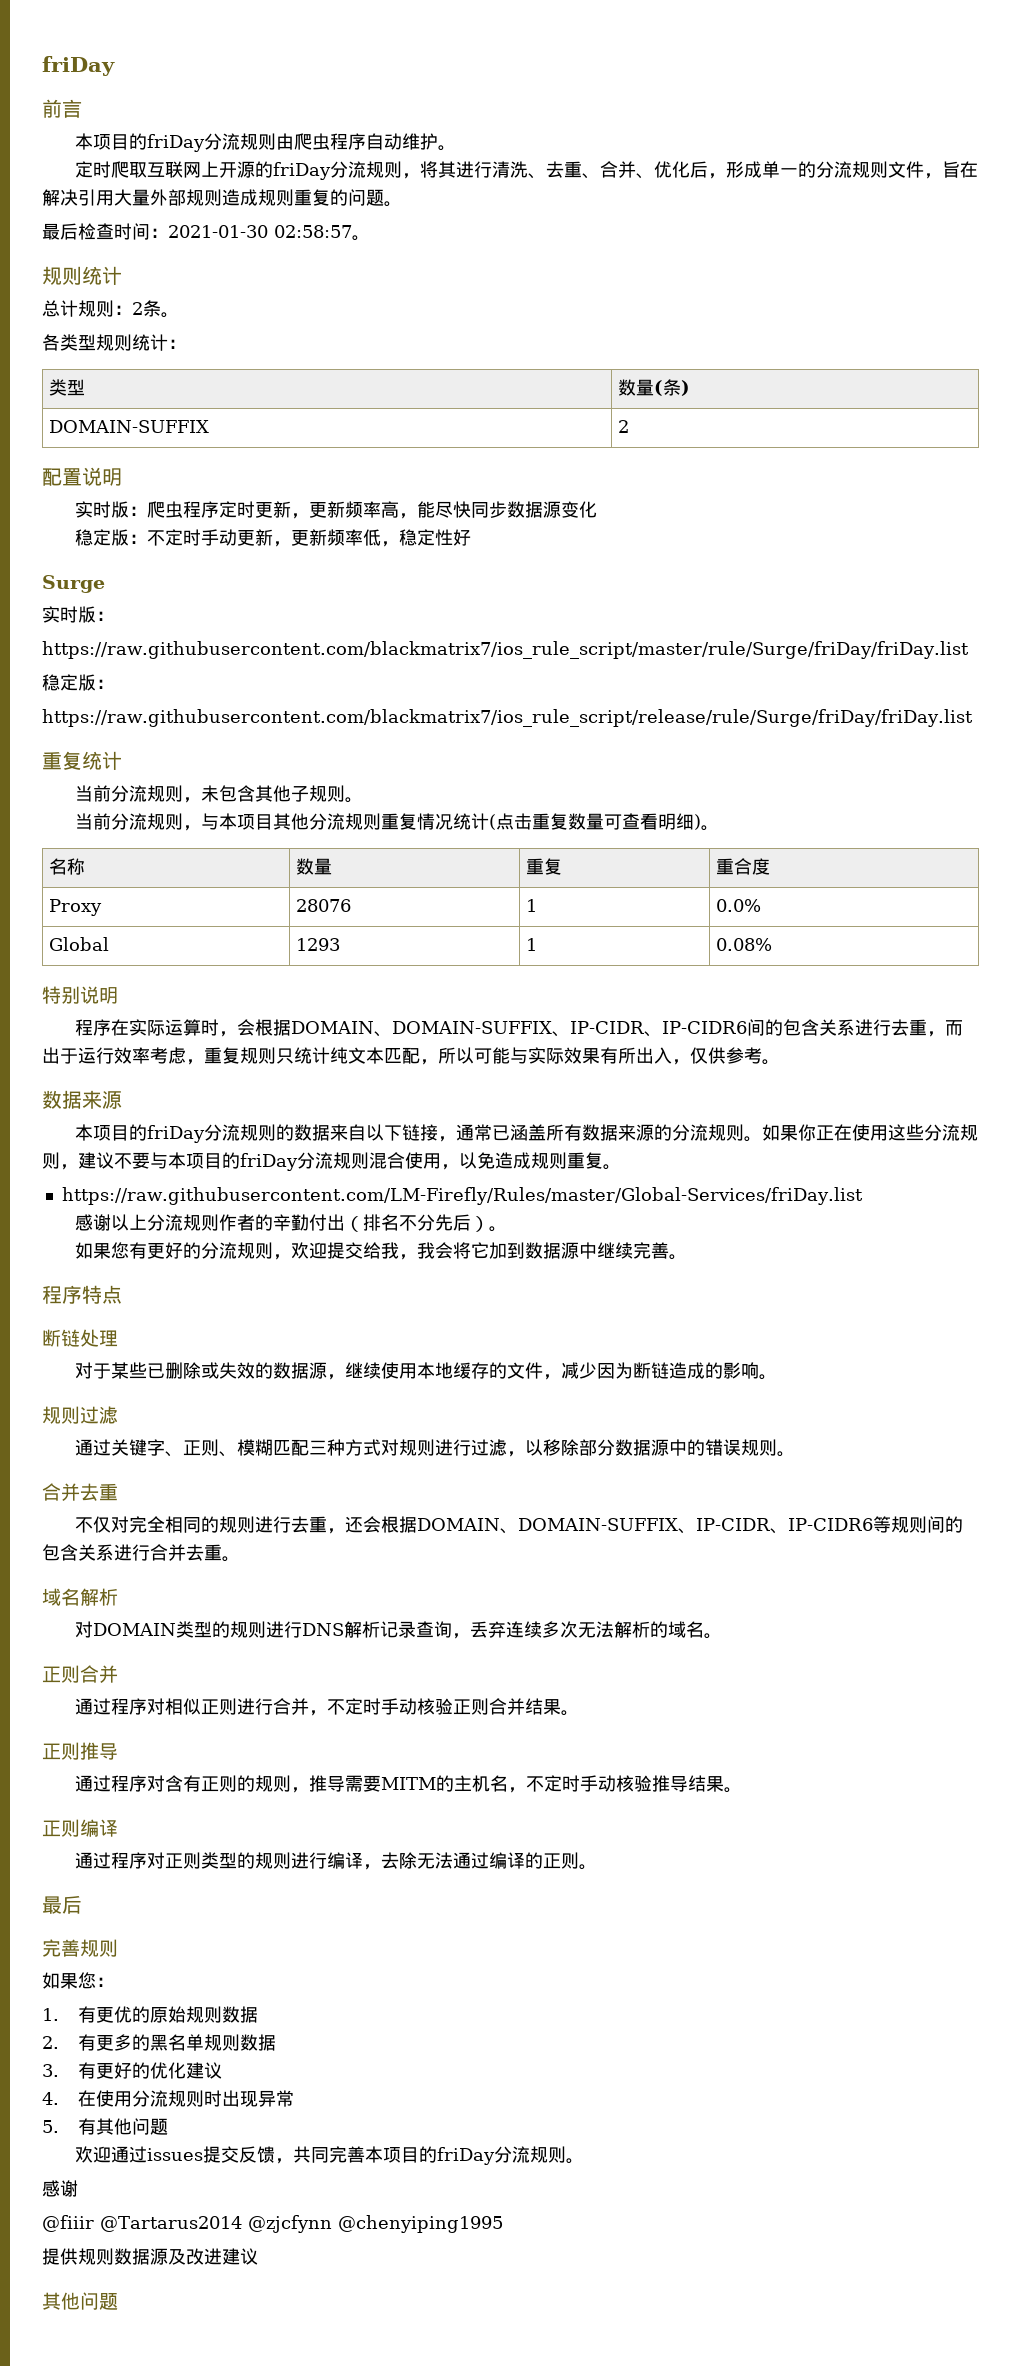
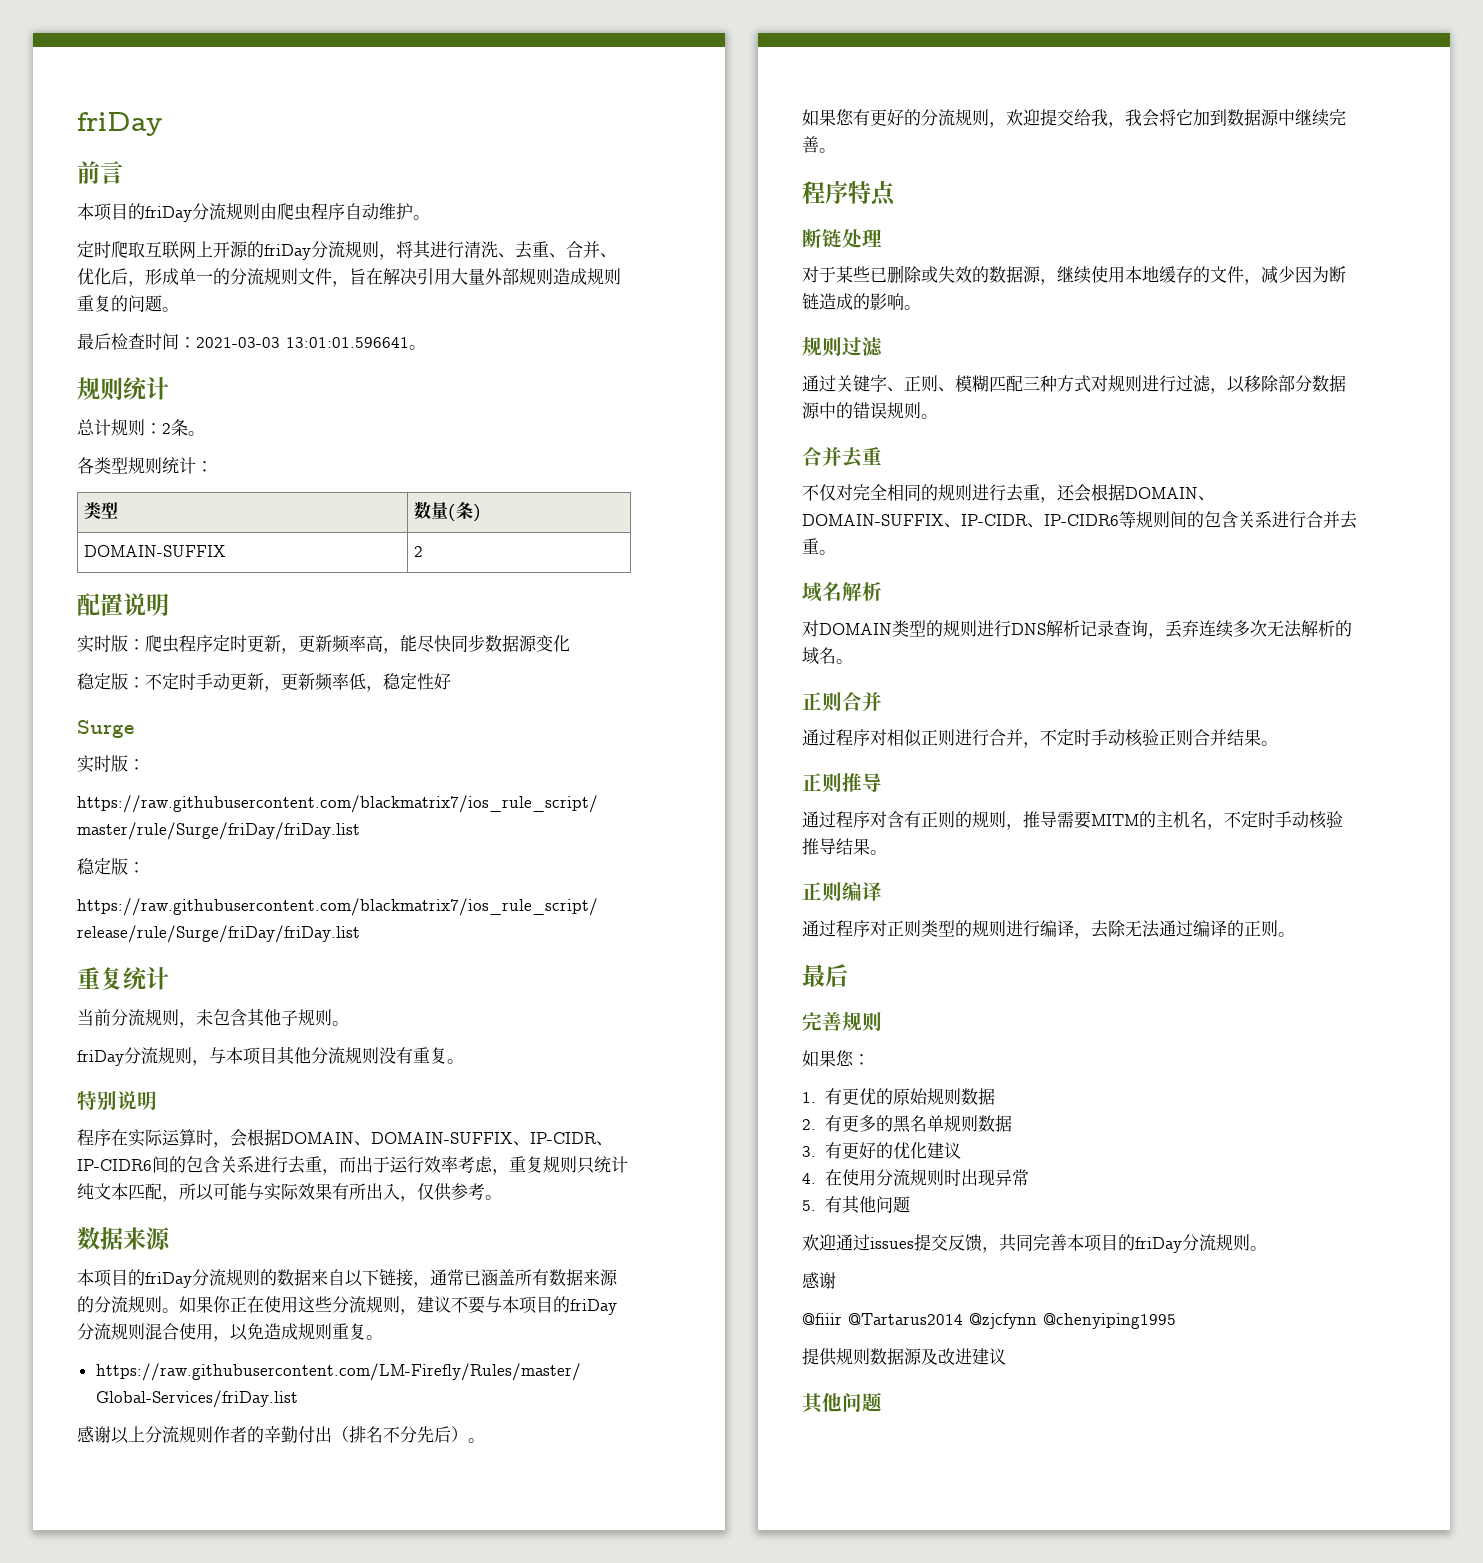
[168,225,352,238] 2021-01-30 02:58:57 -> [196,337,409,348] 2021-03-03 13:01:01.596641
[74,813,111,830] 当前 -> [77,1050,124,1066] friDay
[380,813,719,831] [49,858,86,875] [296,858,333,875] [526,858,563,875] [716,858,771,875] [49,899,103,916] [296,899,352,912] [526,899,538,912] [716,899,762,912] [49,937,110,951] [296,938,341,951] [526,938,538,951] [716,938,773,951] 重复情况统计(点击重复数量可查看明细)。 // 名称 | 数量 | 重复 | 重合度 // Proxy | 28076 | 1 | 0.0% // Global | 1293 | 1 | 0.08% -> [379,1047,464,1064] 没有重复。

